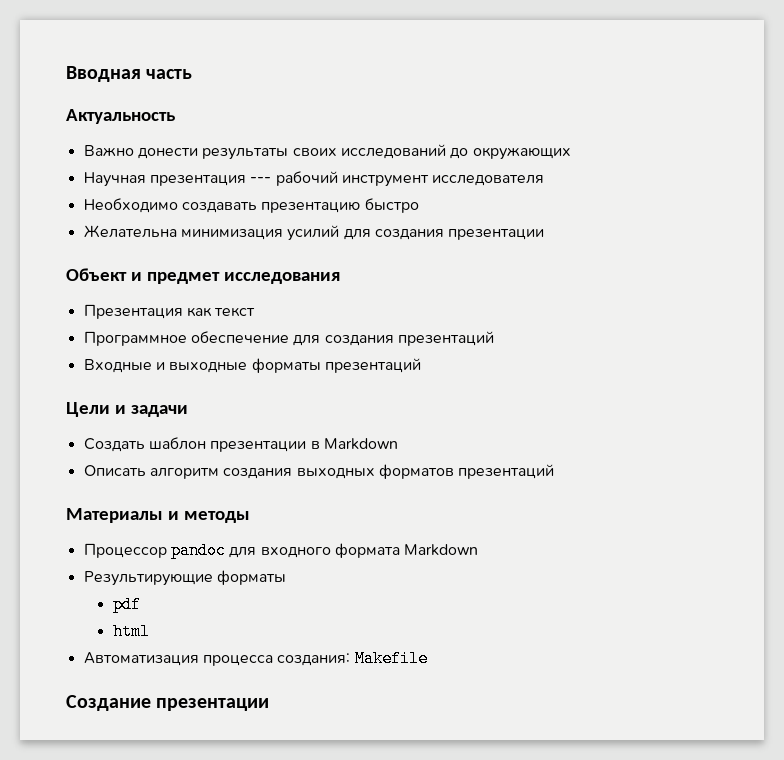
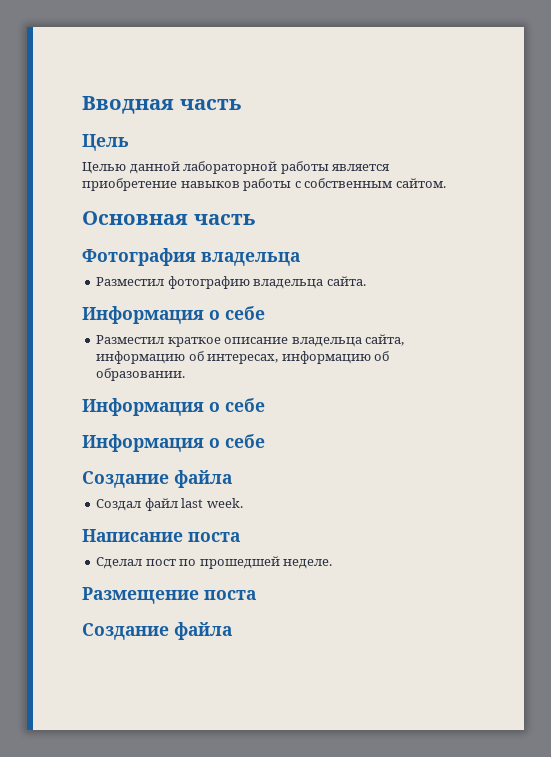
[66,109,175,124] [83,144,571,160] [83,171,545,187] [83,198,419,213] [83,225,545,241] [66,268,340,284] [83,304,256,319] [83,331,494,346] [83,358,421,373] [66,402,188,417] [83,437,398,452] [83,464,555,479] [66,508,250,523] [83,542,479,559] [83,570,286,586] [112,596,141,613] [112,623,150,640] [83,650,428,667] [66,695,270,711] Актуальность // Важно донести результаты своих исследований до окружающих // Научная презентация --- рабочий инструмент исследователя // Необходимо создавать презентацию быстро // Желательна минимизация усилий для создания презентации // Объект и предмет исследования // Презентация как текст // Программное обеспечение для создания презентаций // Входные и выходные форматы презентаций // Цели и задачи // Создать шаблон презентации в Markdown // Описать алгоритм создания выходных форматов презентаций // Материалы и методы // Процессор pandoc для входного формата Markdown // Результирующие форматы // pdf // html // Автоматизация процесса создания: Makefile // Создание презентации -> [82,134,129,151] [82,161,391,174] [82,178,446,191] [82,211,255,225] [82,248,300,266] [96,276,366,289] [82,306,265,324] [96,334,405,347] [96,351,390,364] [96,368,186,381] [82,398,265,416] [82,434,265,452] [82,470,232,488] [96,498,243,511] [82,529,240,542] [96,556,333,569] [82,587,256,604] [82,622,232,640] Цель // Целью данной лабораторной работы является приобретение навыков работы с собственным сайтом. // Основная часть // Фотография владельца // Разместил фотографию владельца сайта. // Информация о себе // Разместил краткое описание владельца сайта, информацию об интересах, информацию об образовании. // Информация о себе // Информация о себе // Создание файла // Создал файл last week. // Написание поста // Сделал пост по прошедшей неделе. // Размещение поста // Создание файла

